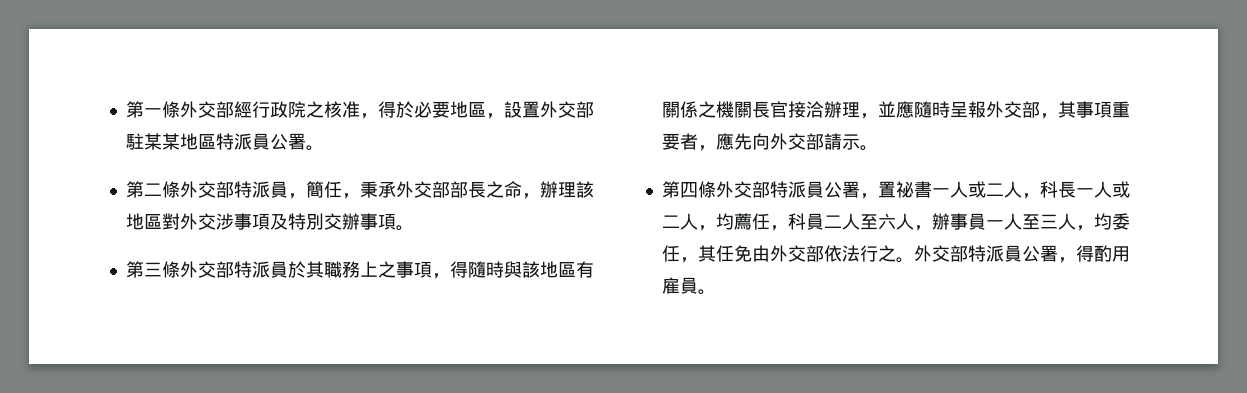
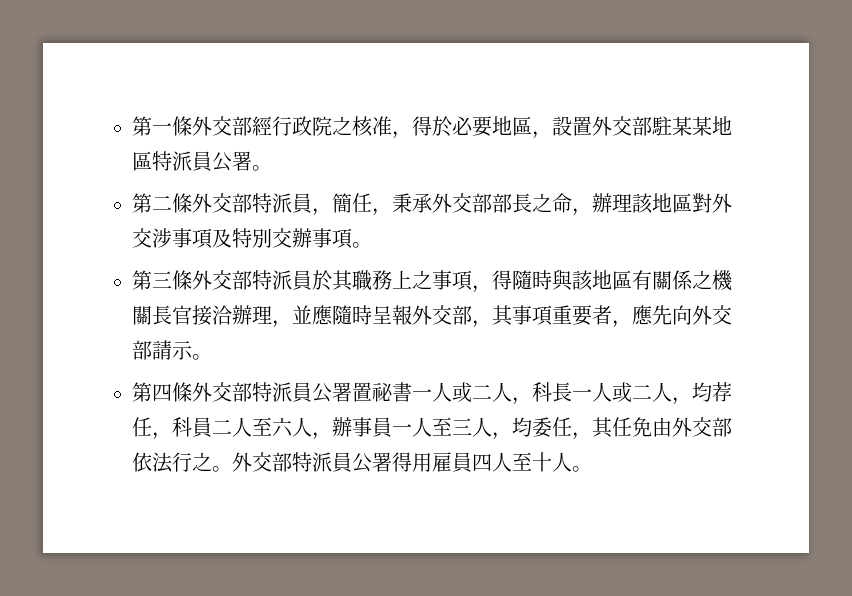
[859,193,878,199] ， -> (352, 392) none
[733,213,752,230] 薦 -> [712,382,732,402] 荐
[1057,245,1130,263] [661,277,698,294] ，得酌用雇員 -> [392,452,572,472] 得用雇員四人至十人

